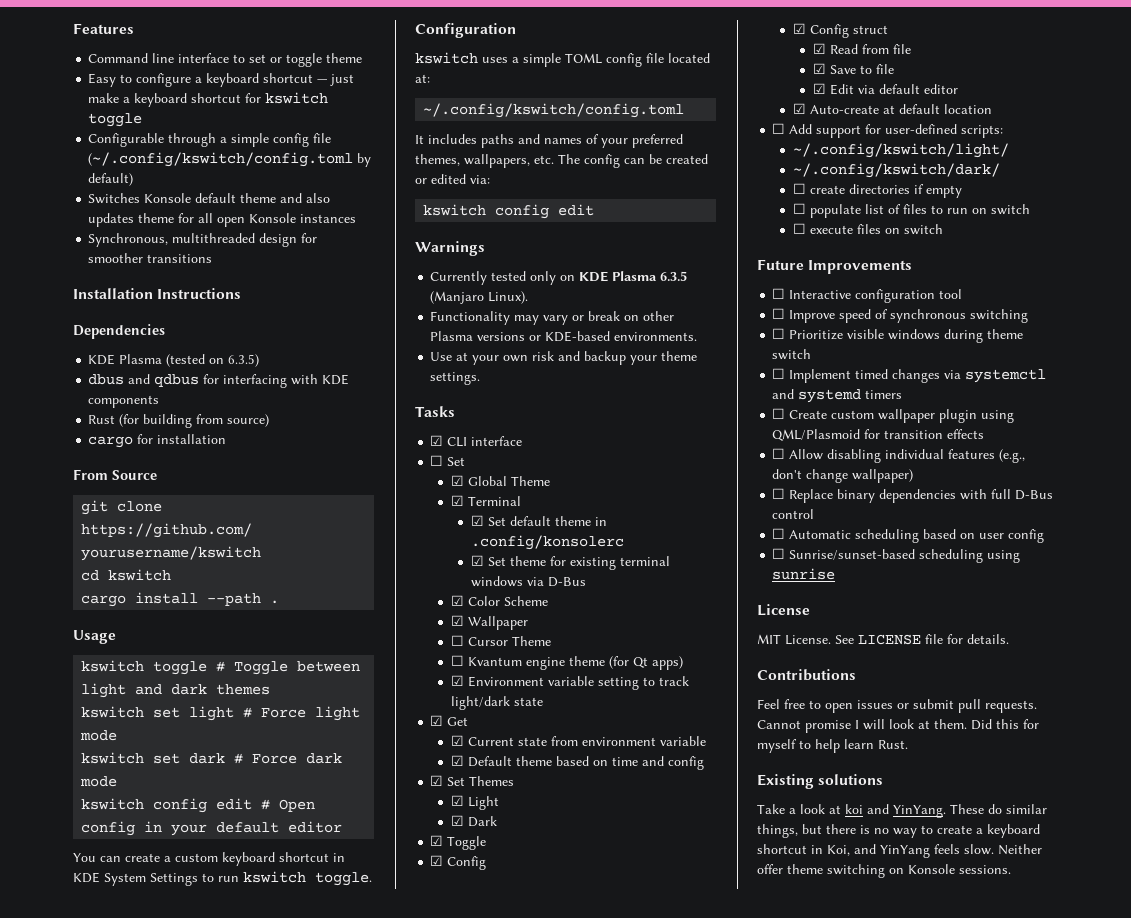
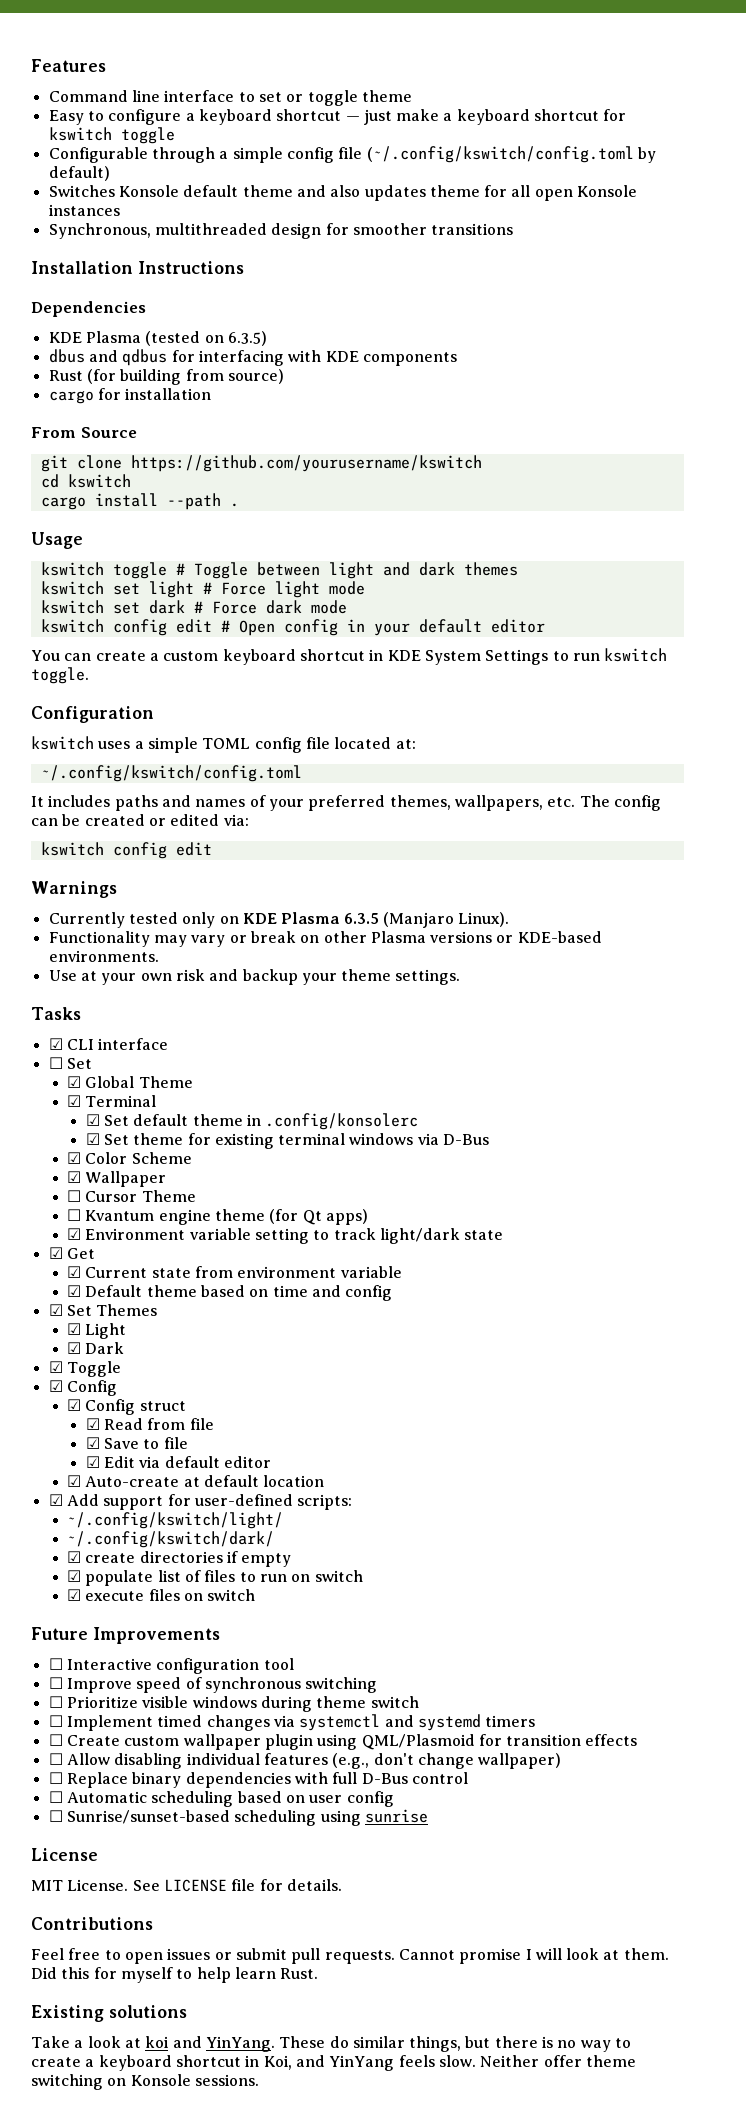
[772,123,786,134] ☐ -> [48,1494,63,1506] ☑
[792,183,806,194] ☐ -> [67,1551,82,1563] ☑
[792,203,806,214] ☐ -> [67,1570,82,1582] ☑
[792,223,806,234] ☐ -> [67,1589,82,1601] ☑

